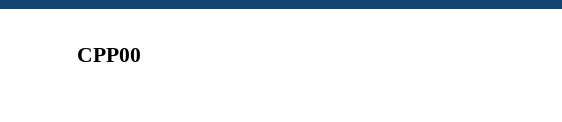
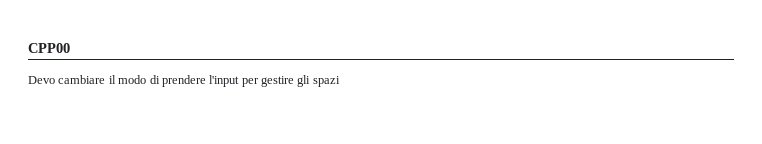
(141, 55) none -> [28,75,340,87] // Devo cambiare il modo di prendere l'input per gestire gli spazi

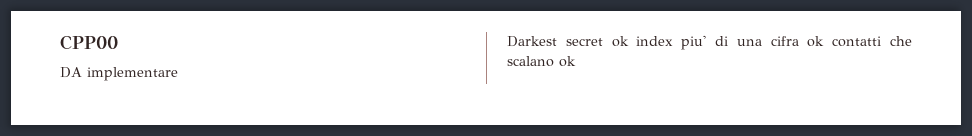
[28,75,340,87] Devo cambiare il modo di prendere l'input per gestire gli spazi -> [60,67,178,81] [507,35,912,50] [507,56,576,67] DA implementare // Darkest secret ok index piu' di una cifra ok contatti che scalano ok

